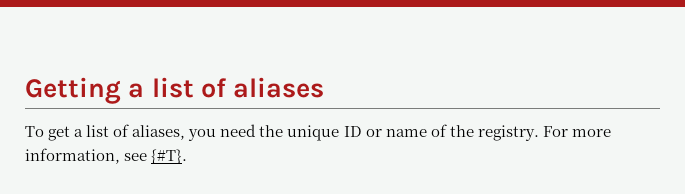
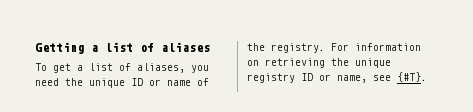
[571,129,611,137] [25,148,120,164] more information, -> [355,43,421,51] [247,58,391,68] [247,73,367,83] information on retrieving the unique registry ID or name,

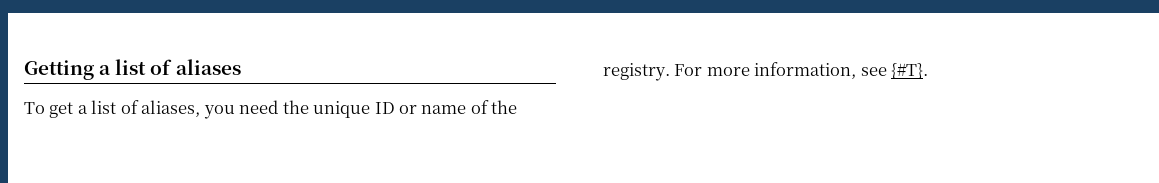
[355,43,421,51] [247,58,391,68] [247,73,367,83] information on retrieving the unique registry ID or name, -> [706,62,857,79] more information,

